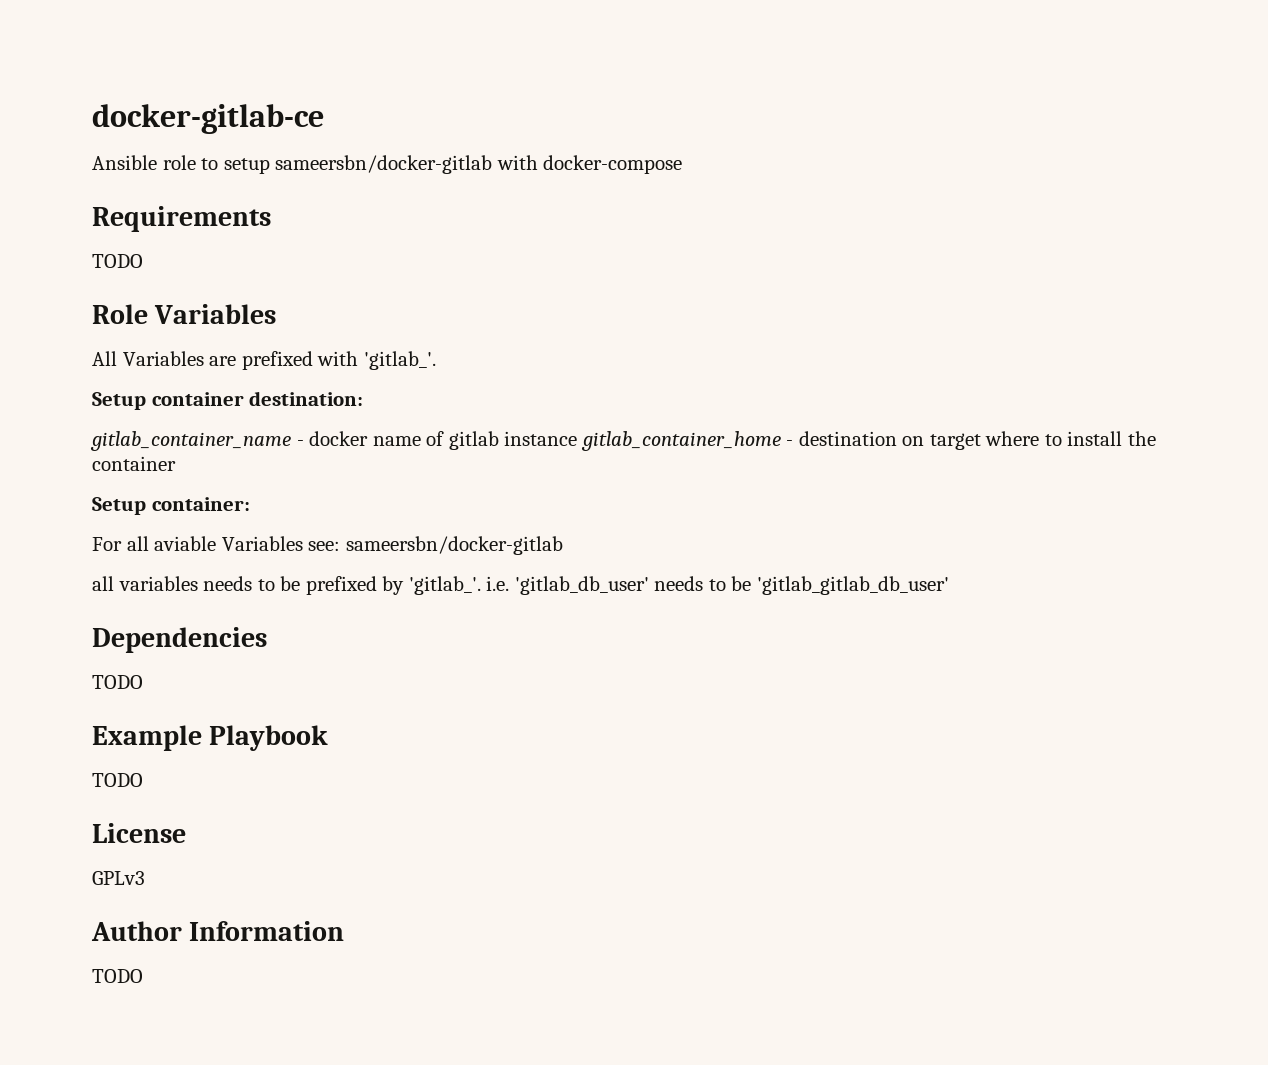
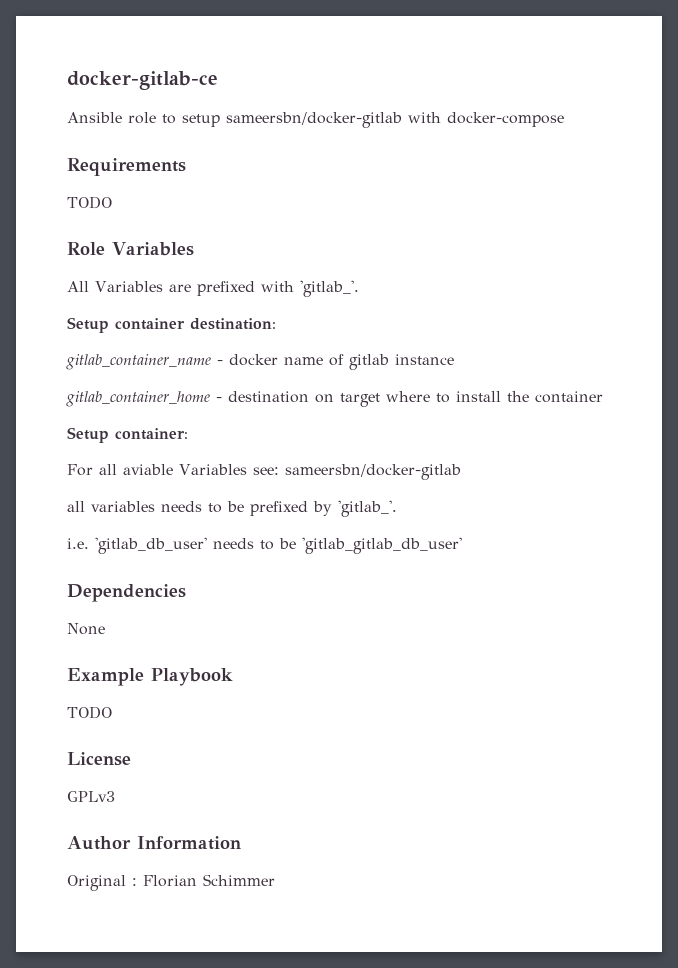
(578, 438) none -> (454, 359) //
(481, 585) none -> (397, 508) //
[92,675,143,689] // TODO -> [67,623,105,635] // None
[92,969,143,983] TODO -> [67,874,275,891] Original : Florian Schimmer

